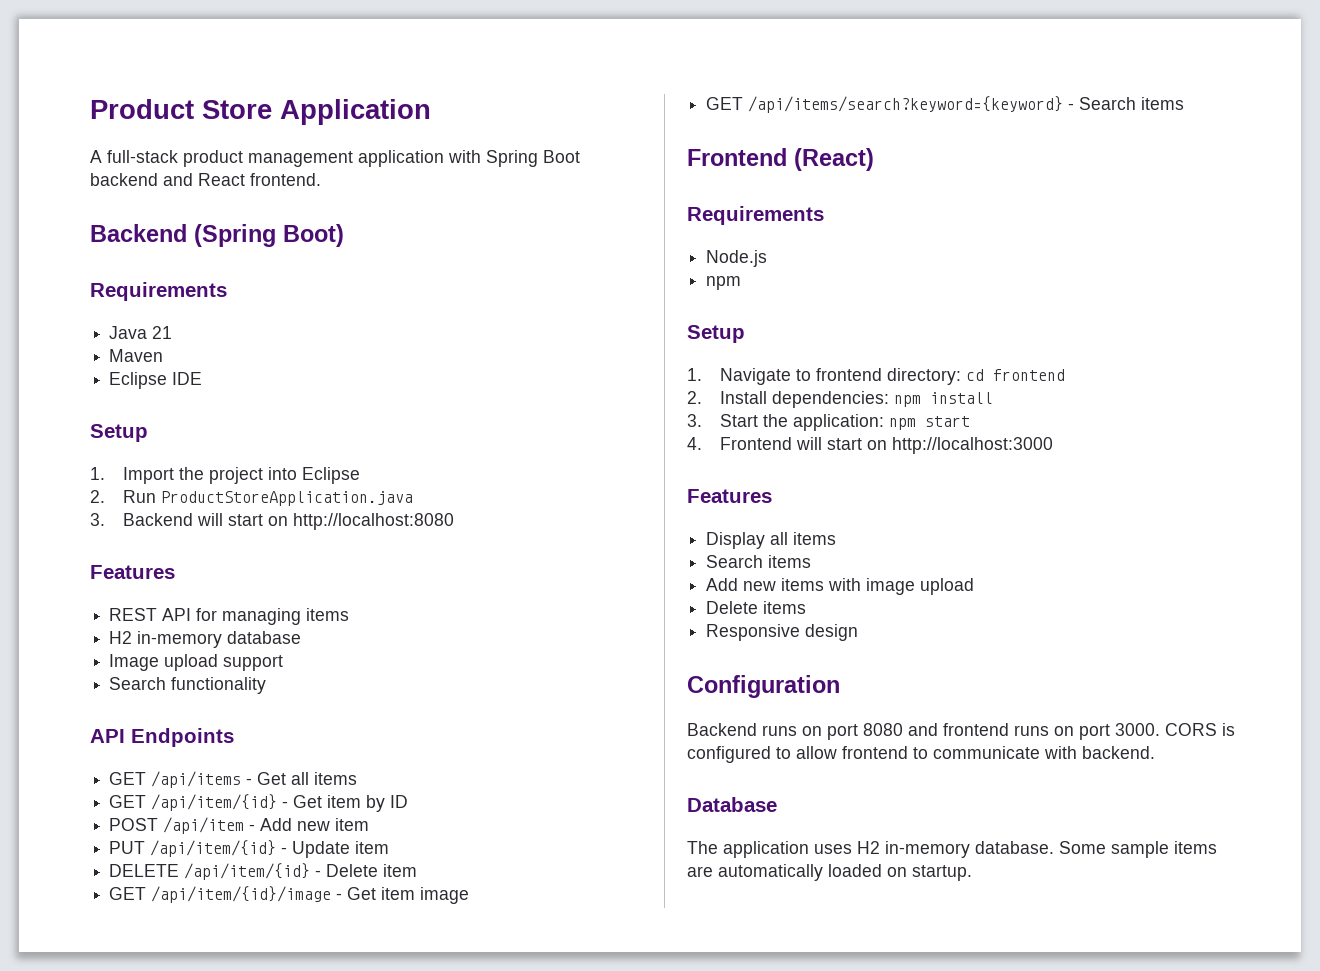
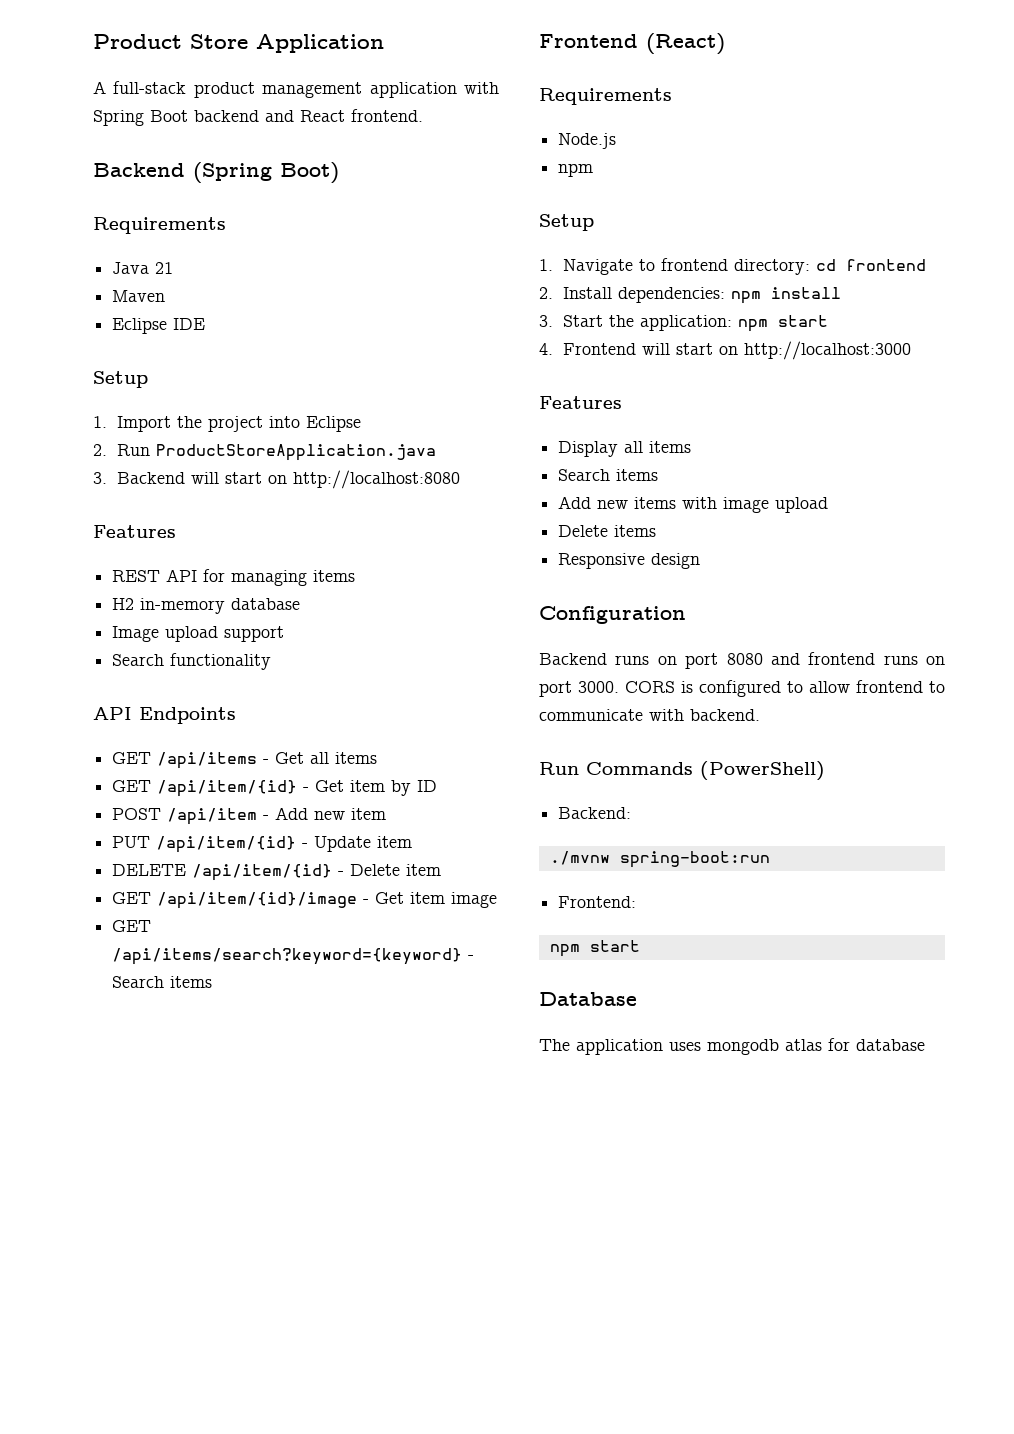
[687,797,777,812] [687,841,1217,858] [687,864,972,881] Database // The application uses H2 in-memory database. Some sample items are automatically loaded on startup. -> [539,761,825,781] [558,807,632,819] [549,851,770,868] [558,896,637,908] [549,940,640,957] [539,992,637,1006] [539,1038,925,1055] Run Commands (PowerShell) // Backend: // ./mvnw spring-boot:run // Frontend: // npm start // Database // The application uses mongodb atlas for database

